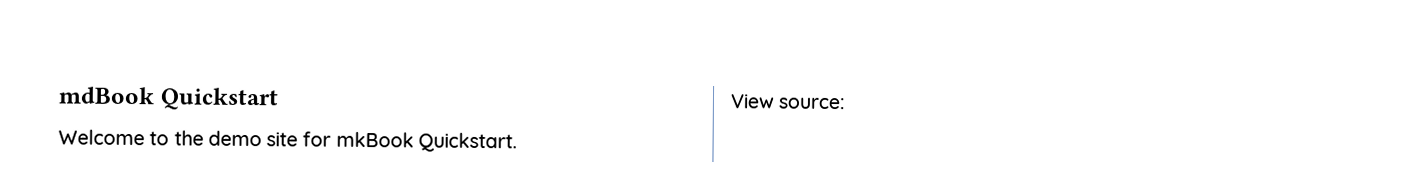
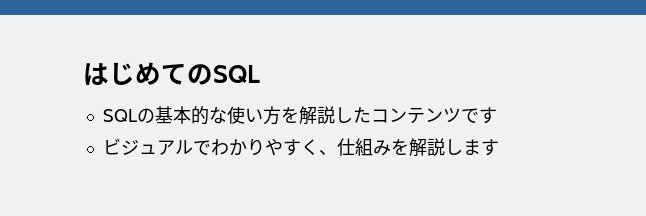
[58,86,279,111] [58,129,517,153] [730,94,846,110] mdBook Quickstart // Welcome to the demo site for mkBook Quickstart. // View source: -> [83,62,260,86] [102,106,497,125] [102,138,499,157] はじめてのSQL // SQLの基本的な使い方を解説したコンテンツです // ビジュアルでわかりやすく、仕組みを解説します

